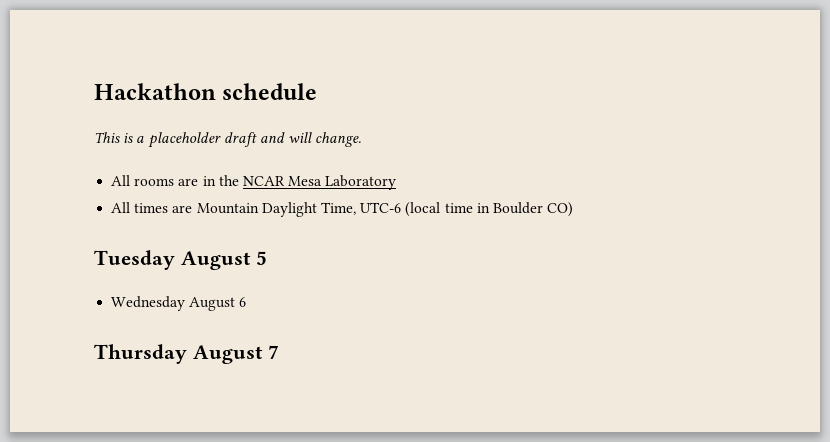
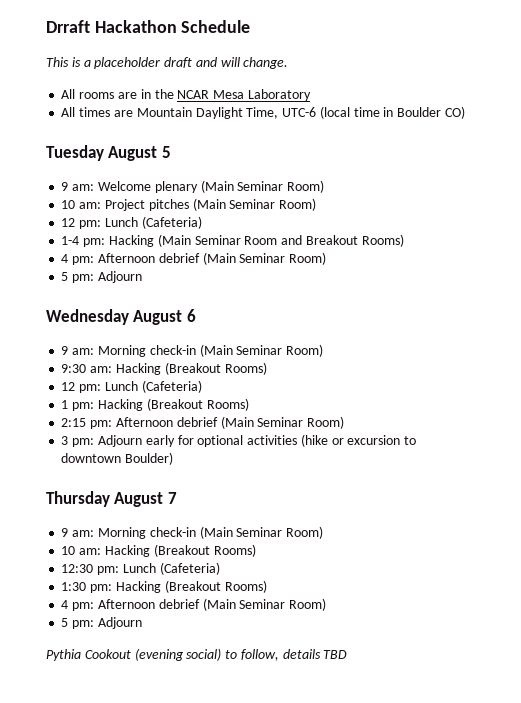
[94,83,318,100] Hackathon schedule -> [46,20,251,33] Drraft Hackathon Schedule
[111,296,247,311] [94,344,280,364] Wednesday August 6 // Thursday August 7 -> [61,180,325,193] [61,198,317,211] [61,216,202,229] [61,234,404,247] [61,252,327,265] [61,271,142,283] [46,309,196,325] [61,344,324,357] [61,362,267,375] [61,380,202,393] [61,398,249,411] [61,416,345,429] [61,434,417,447] [61,452,174,465] [46,491,177,507] [61,526,324,539] [61,544,256,557] [61,562,220,575] [61,580,267,593] [61,598,327,611] [61,617,142,629] [46,648,348,661] 9 am: Welcome plenary (Main Seminar Room) // 10 am: Project pitches (Main Seminar Room) // 12 pm: Lunch (Cafeteria) // 1-4 pm: Hacking (Main Seminar Room and Breakout Rooms) // 4 pm: Afternoon debrief (Main Seminar Room) // 5 pm: Adjourn // Wednesday August 6 // 9 am: Morning check-in (Main Seminar Room) // 9:30 am: Hacking (Breakout Rooms) // 12 pm: Lunch (Cafeteria) // 1 pm: Hacking (Breakout Rooms) // 2:15 pm: Afternoon debrief (Main Seminar Room) // 3 pm: Adjourn early for optional activities (hike or excursion to downtown Boulder) // Thursday August 7 // 9 am: Morning check-in (Main Seminar Room) // 10 am: Hacking (Breakout Rooms) // 12:30 pm: Lunch (Cafeteria) // 1:30 pm: Hacking (Breakout Rooms) // 4 pm: Afternoon debrief (Main Seminar Room) // 5 pm: Adjourn // Pythia Cookout (evening social) to follow, details TBD

